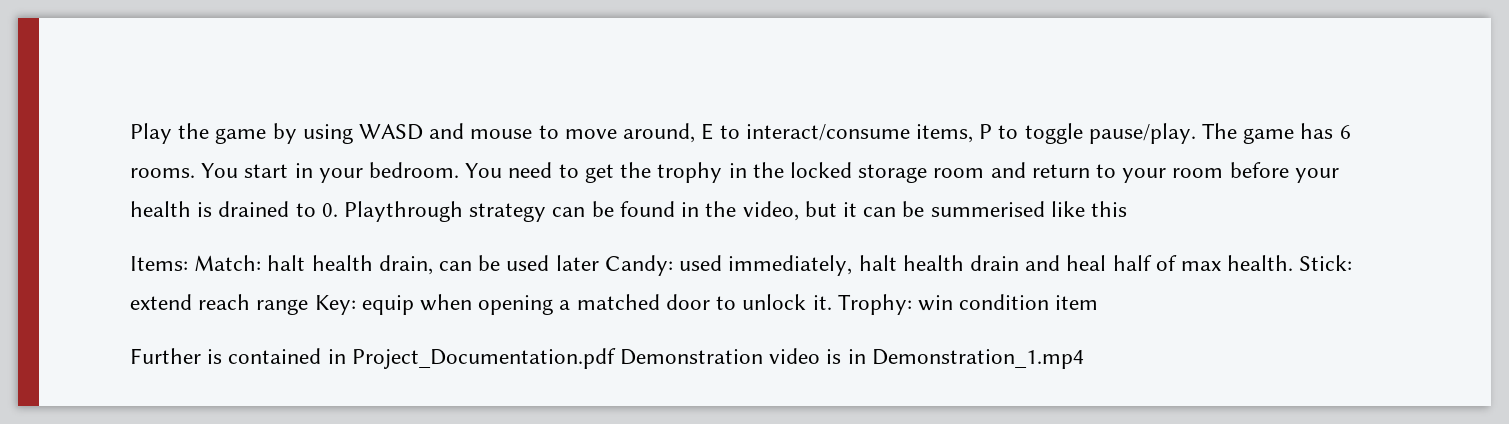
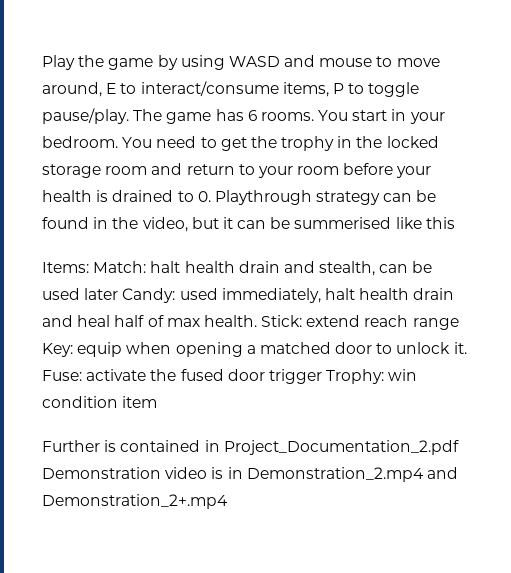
[378,255,433,275] drain, -> [238,261,376,276] drain and stealth,
(832, 302) none -> [42,369,322,384] Fuse: activate the fused door trigger
[351,348,616,369] Project_Documentation.pdf -> [223,440,459,455] Project_Documentation_2.pdf
[871,349,1084,369] Demonstration_1.mp4 -> [246,467,458,482] [42,494,228,509] Demonstration_2.mp4 and Demonstration_2+.mp4

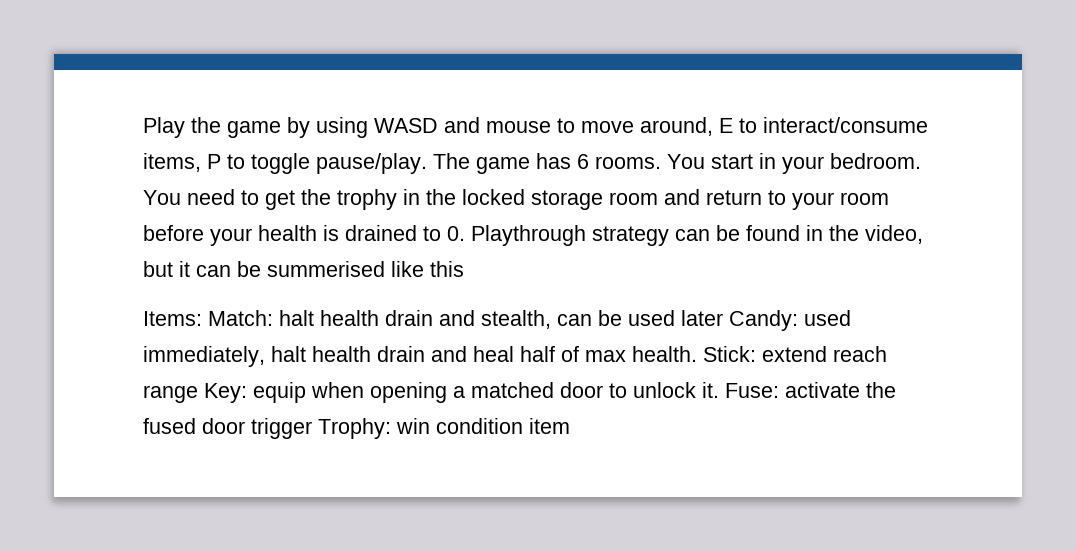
[42,440,459,455] [42,467,458,482] [42,494,228,509] // Further is contained in Project_Documentation_2.pdf Demonstration video is in Demonstration_2.mp4 and Demonstration_2+.mp4 -> (570, 426) none

